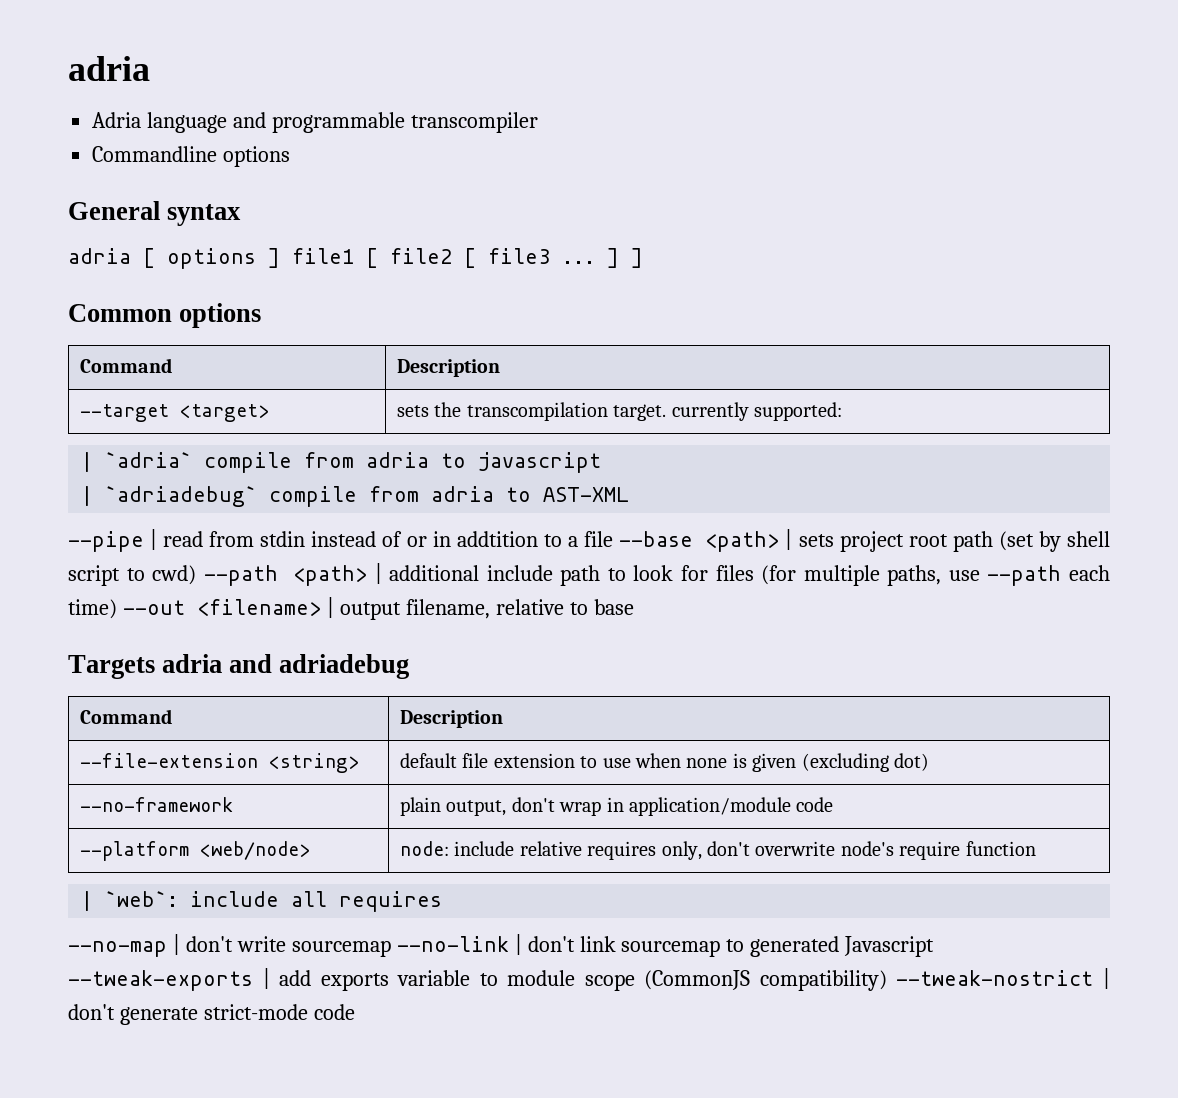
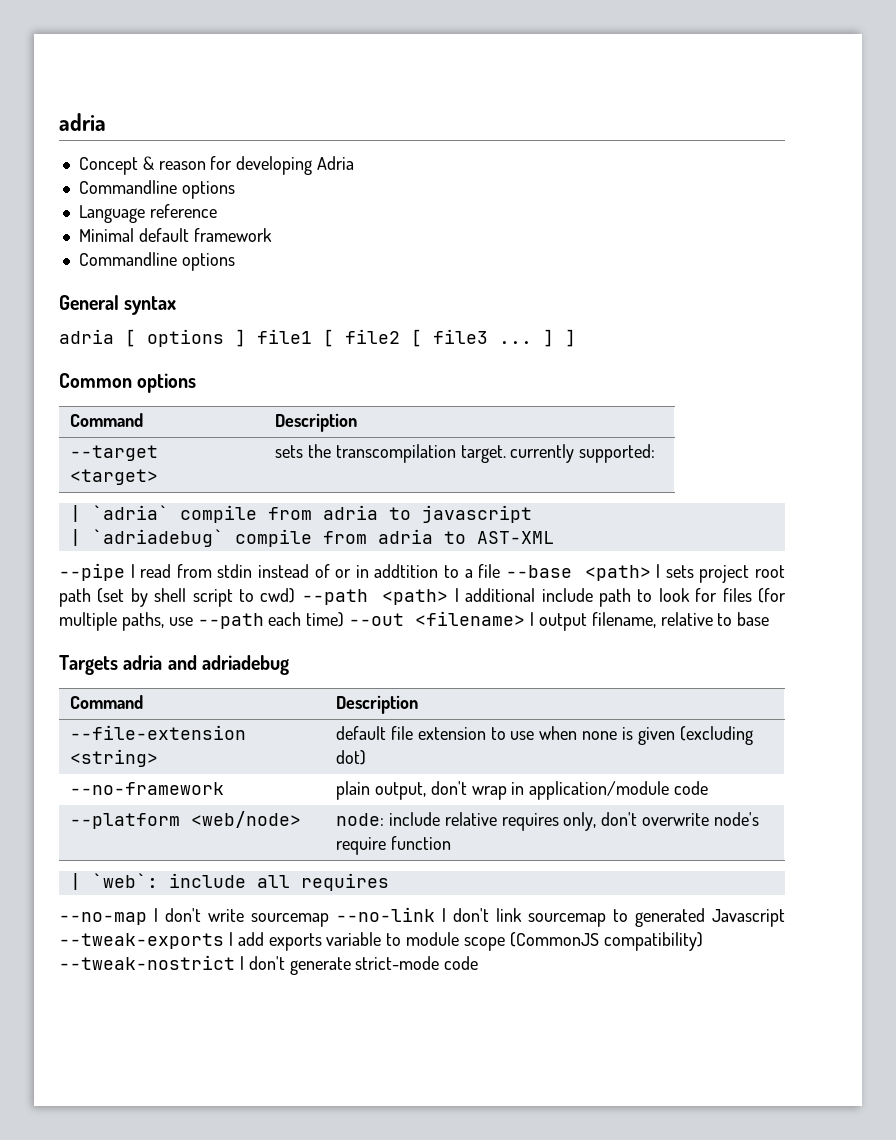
[92,112,538,133] Adria language and programmable transcompiler -> [78,156,355,175] [78,180,235,199] [78,204,217,223] [78,228,272,242] Concept & reason for developing Adria // Commandline options // Language reference // Minimal default framework

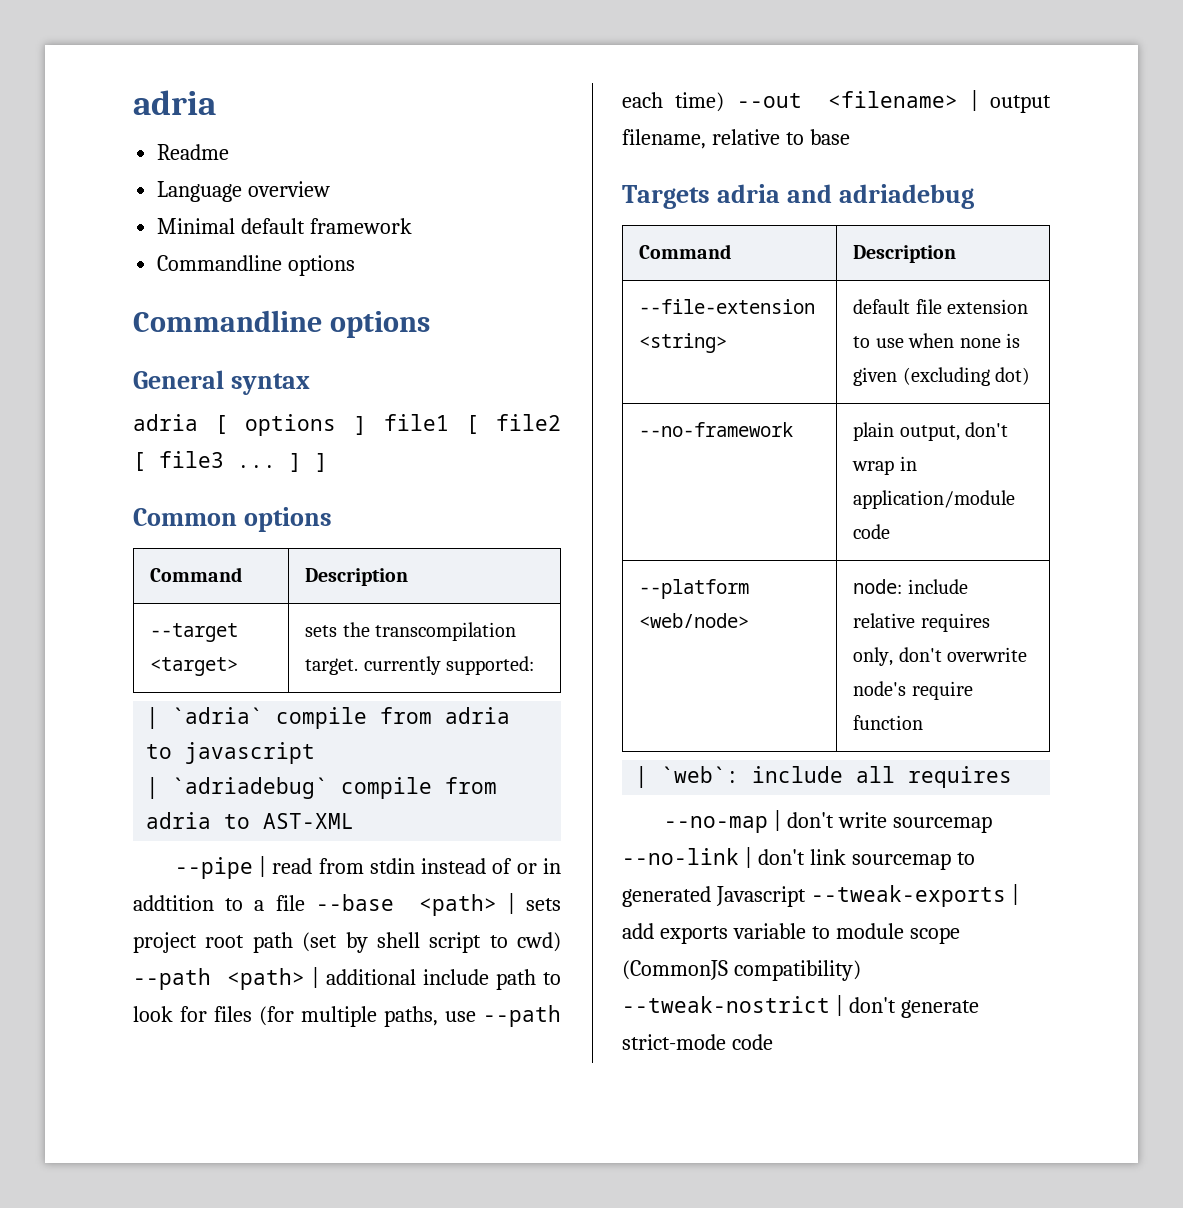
[78,156,355,175] [78,180,235,199] Concept & reason for developing Adria // Commandline options -> [157,144,230,160] Readme
[149,204,217,218] reference -> [248,181,331,197] overview
(235, 262) none -> [133,310,430,338] // Commandline options

